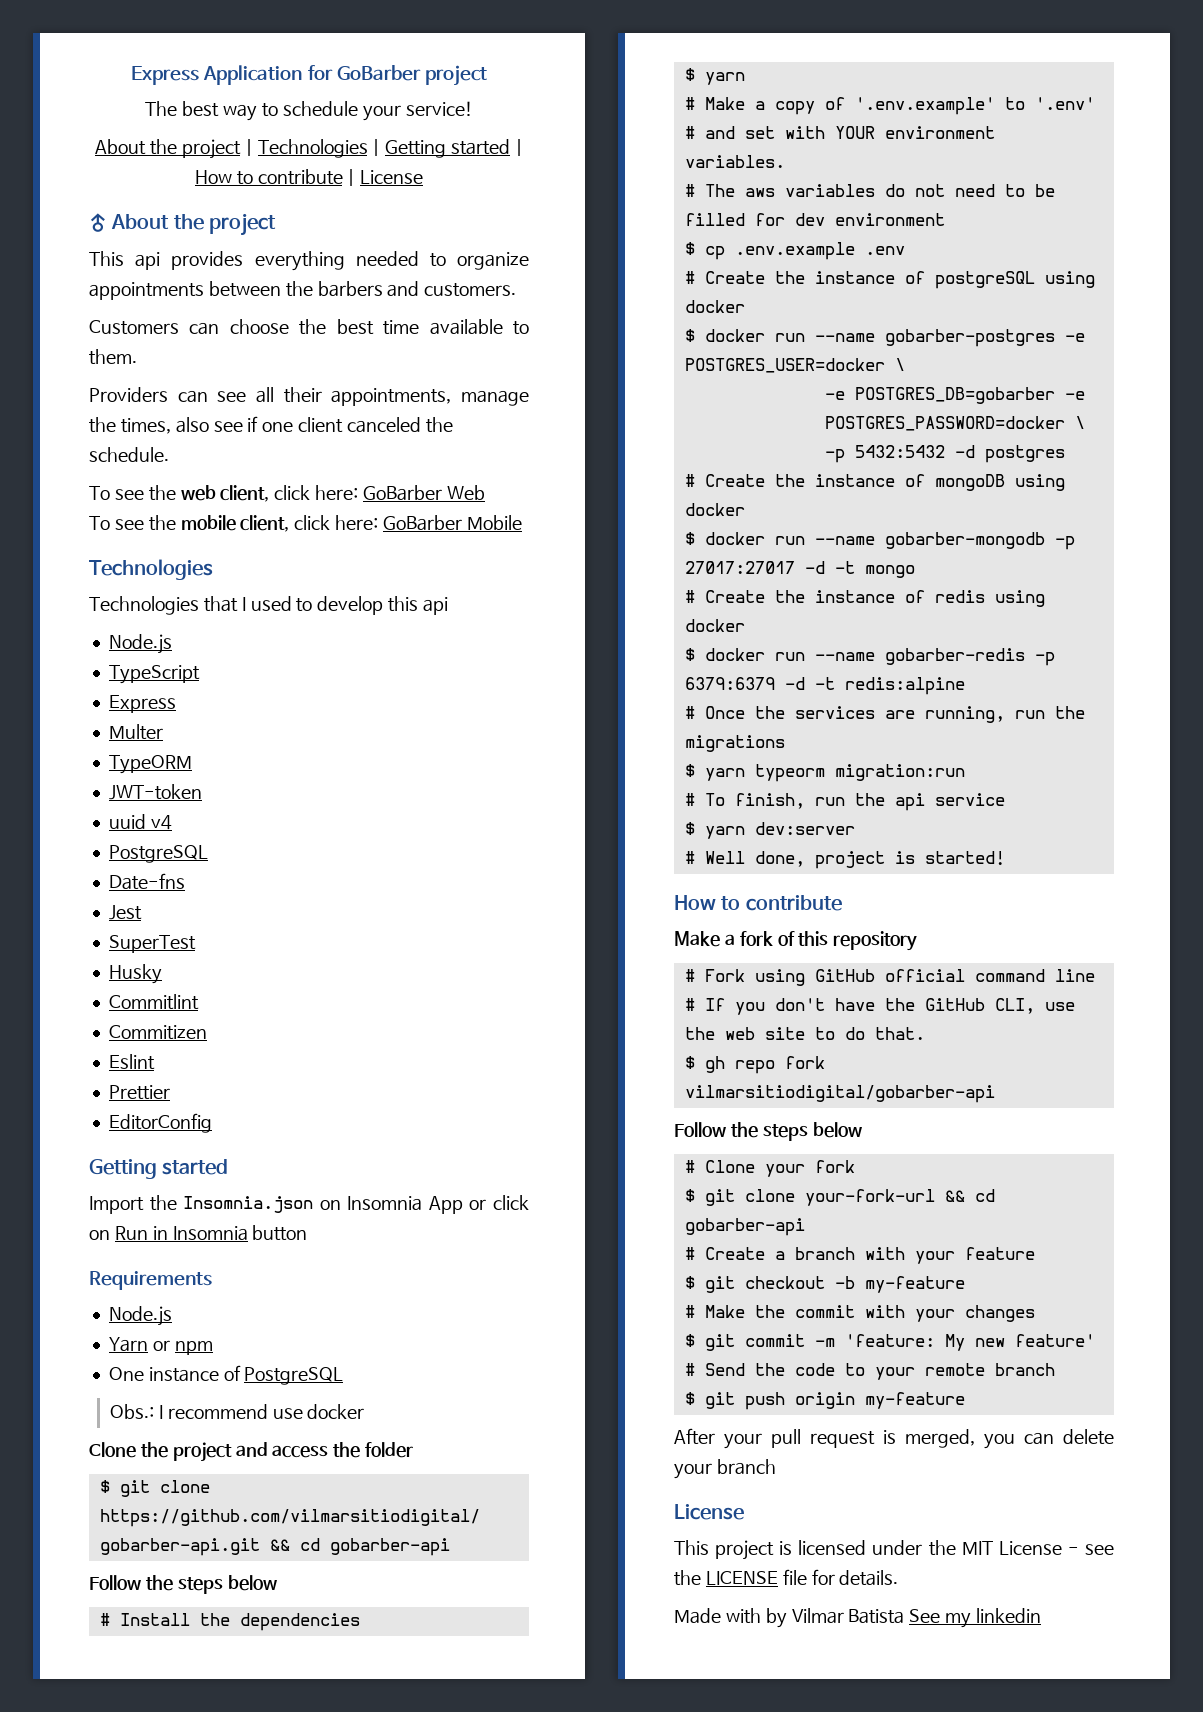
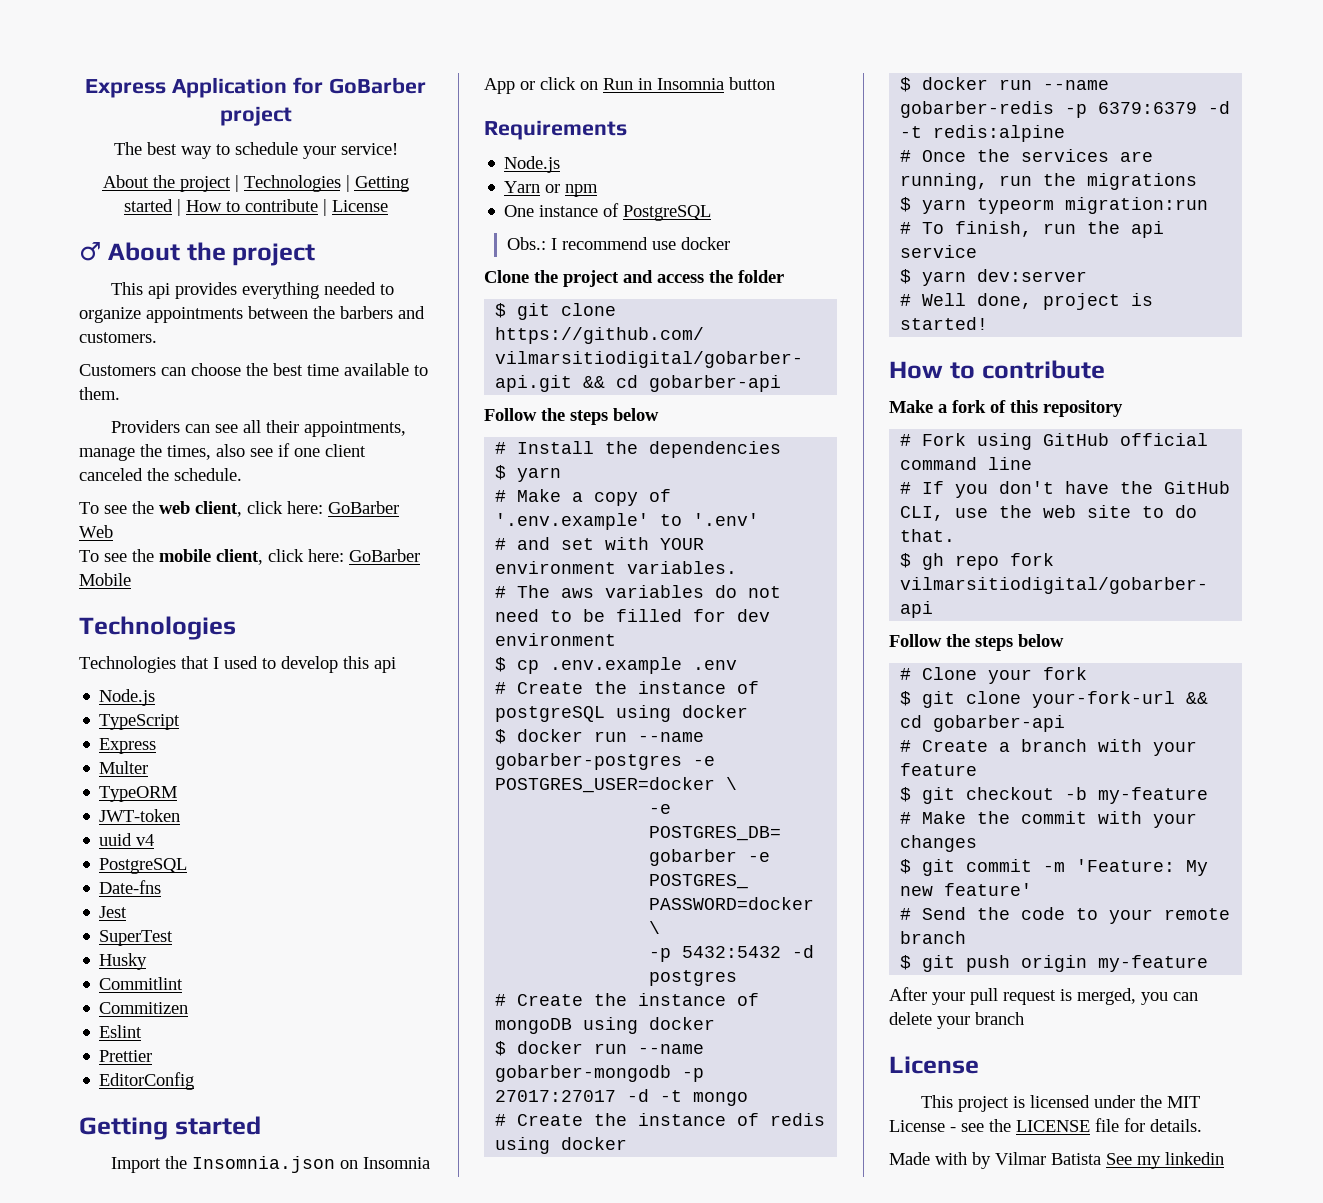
[844,1334,935,1347] 'feature: -> [1076,859,1176,872] 'Feature:

